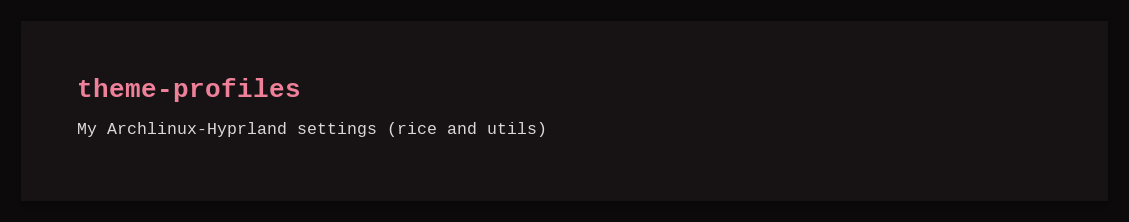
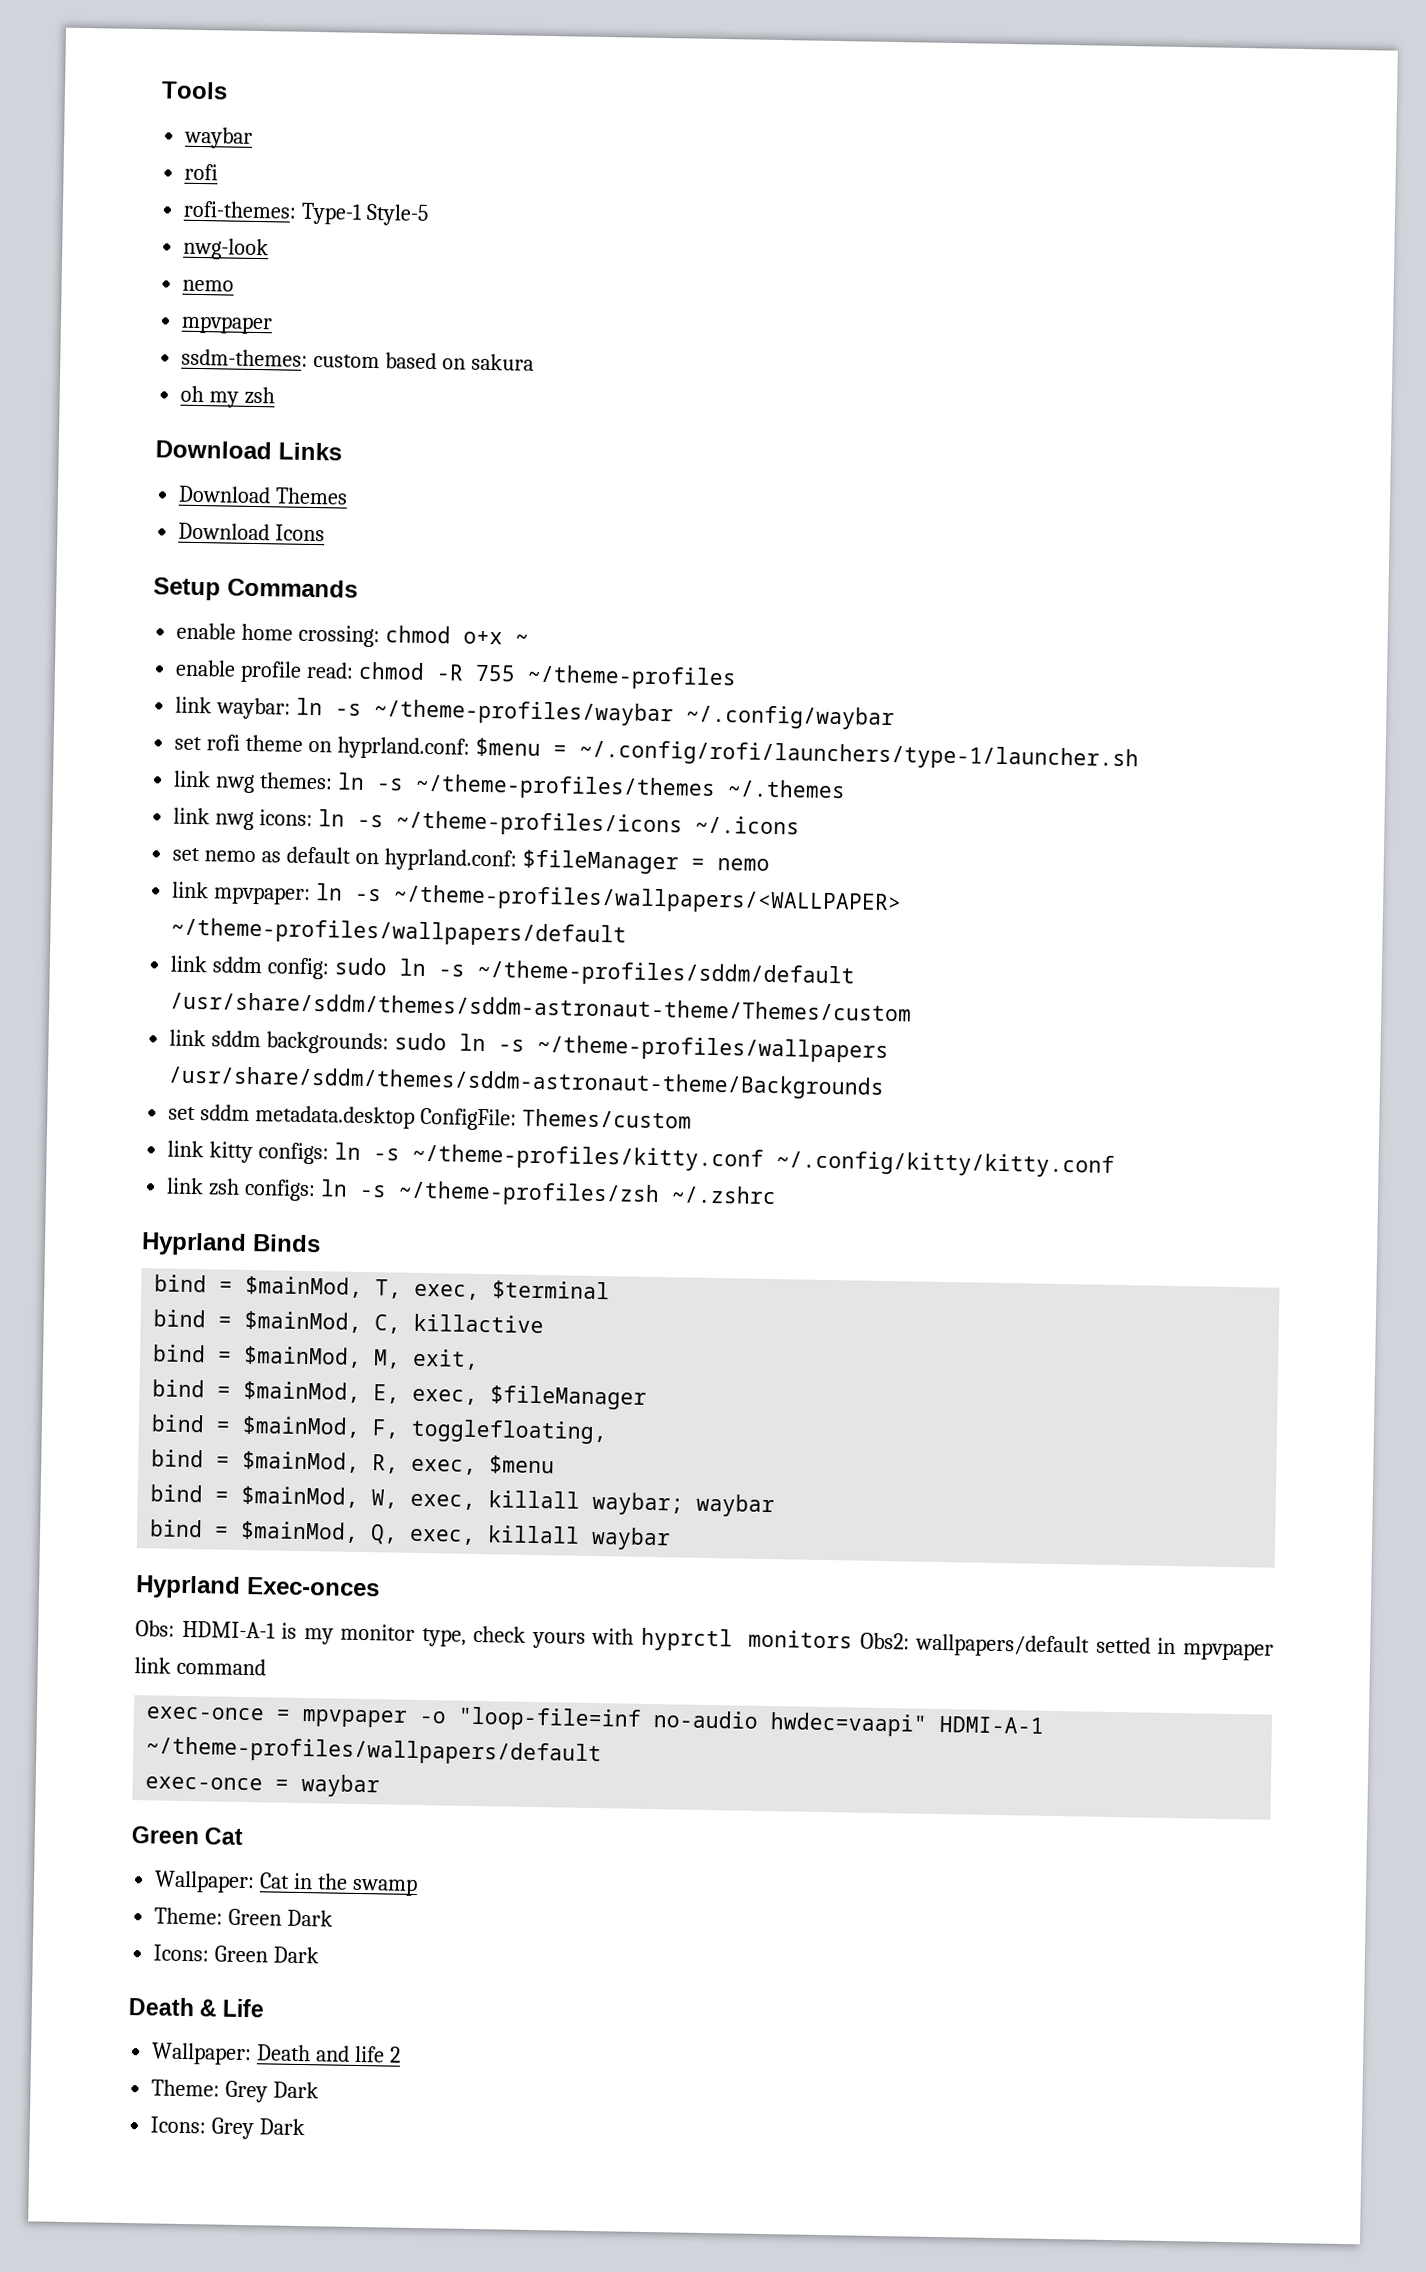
[77,78,301,102] [77,122,547,137] theme-profiles // My Archlinux-Hyprland settings (rice and utils) -> [161,81,228,100] [183,126,254,149] [184,163,219,181] [183,200,430,226] [183,237,270,261] [182,279,235,292] [181,315,274,335] [181,348,534,371] [180,385,276,408] [155,440,342,461] [178,485,349,505] [178,522,326,542] [153,577,358,601] [176,622,530,648] [175,659,738,691] [175,696,896,731] [174,734,1139,772] [173,770,847,801] [173,807,801,838] [172,846,770,875] [172,881,903,916] [171,917,628,948] [170,955,856,989] [170,991,913,1022] [169,1029,890,1064] [168,1065,886,1100] [168,1104,692,1131] [167,1140,1116,1178] [166,1177,778,1208] [141,1232,321,1256] [154,1274,611,1301] [153,1309,545,1334] [153,1344,480,1370] [152,1379,648,1410] [151,1414,609,1445] [151,1449,556,1475] [150,1484,776,1518] [149,1519,672,1551] [135,1575,380,1599] [135,1620,1274,1661] [134,1657,266,1676] [146,1706,1045,1737] [146,1736,603,1767] [145,1773,381,1798] [131,1826,244,1845] [154,1870,418,1896] [154,1907,334,1927] [153,1944,320,1964] [128,1997,266,2018] [151,2042,401,2066] [151,2079,320,2103] [150,2116,306,2140] Tools // waybar // rofi // rofi-themes: Type-1 Style-5 // nwg-look // nemo // mpvpaper // ssdm-themes: custom based on sakura // oh my zsh // Download Links // Download Themes // Download Icons // Setup Commands // enable home crossing: chmod o+x ~ // enable profile read: chmod -R 755 ~/theme-profiles // link waybar: ln -s ~/theme-profiles/waybar ~/.config/waybar // set rofi theme on hyprland.conf: $menu = ~/.config/rofi/launchers/type-1/launcher.sh // link nwg themes: ln -s ~/theme-profiles/themes ~/.themes // link nwg icons: ln -s ~/theme-profiles/icons ~/.icons // set nemo as default on hyprland.conf: $fileManager = nemo // link mpvpaper: ln -s ~/theme-profiles/wallpapers/<WALLPAPER> ~/theme-profiles/wallpapers/default // link sddm config: sudo ln -s ~/theme-profiles/sddm/default /usr/share/sddm/themes/sddm-astronaut-theme/Themes/custom // link sddm backgrounds: sudo ln -s ~/theme-profiles/wallpapers /usr/share/sddm/themes/sddm-astronaut-theme/Backgrounds // set sddm metadata.desktop ConfigFile: Themes/custom // link kitty configs: ln -s ~/theme-profiles/kitty.conf ~/.config/kitty/kitty.conf // link zsh configs: ln -s ~/theme-profiles/zsh ~/.zshrc // Hyprland Binds // bind = $mainMod, T, exec, $terminal // bind = $mainMod, C, killactive // bind = $mainMod, M, exit, // bind = $mainMod, E, exec, $fileManager // bind = $mainMod, F, togglefloating, // bind = $mainMod, R, exec, $menu // bind = $mainMod, W, exec, killall waybar; waybar // bind = $mainMod, Q, exec, killall waybar // Hyprland Exec-onces // Obs: HDMI-A-1 is my monitor type, check yours with hyprctl monitors Obs2: wallpapers/default setted in mpvpaper link command // exec-once = mpvpaper -o "loop-file=inf no-audio hwdec=vaapi" HDMI-A-1 ~/theme-profiles/wallpapers/default // exec-once = waybar // Green Cat // Wallpaper: Cat in the swamp // Theme: Green Dark // Icons: Green Dark // Death & Life // Wallpaper: Death and life 2 // Theme: Grey Dark // Icons: Grey Dark

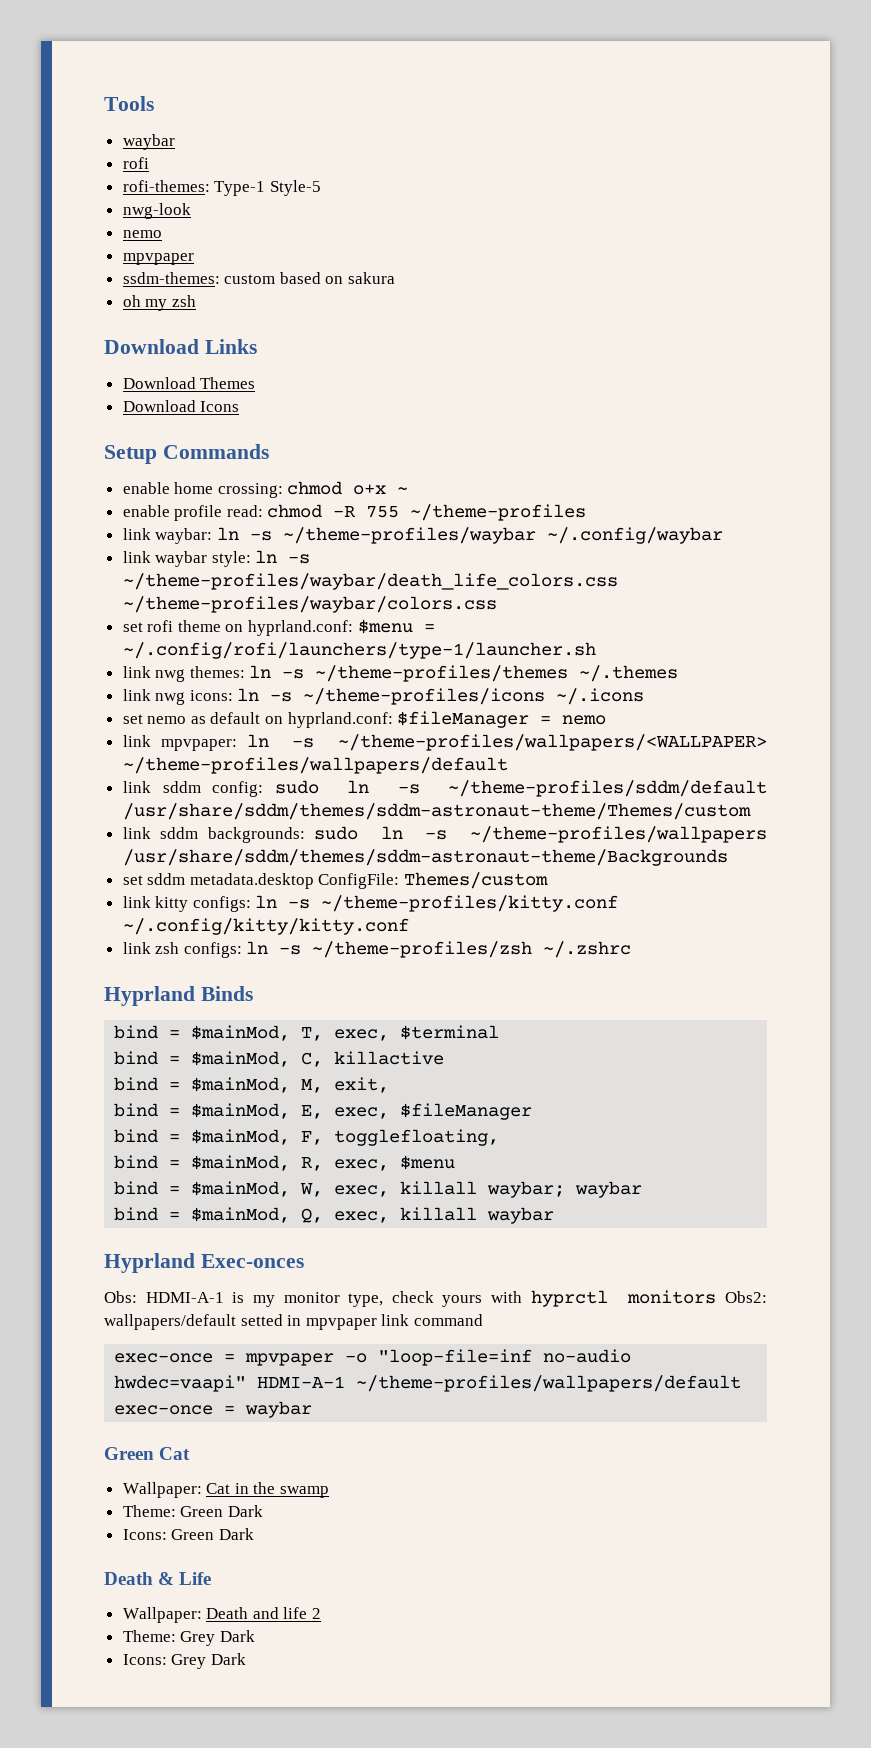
(896, 717) none -> [122,550,311,567] [122,573,618,590] [122,596,497,613] // link waybar style: ln -s ~/theme-profiles/waybar/death_life_colors.css ~/theme-profiles/waybar/colors.css

